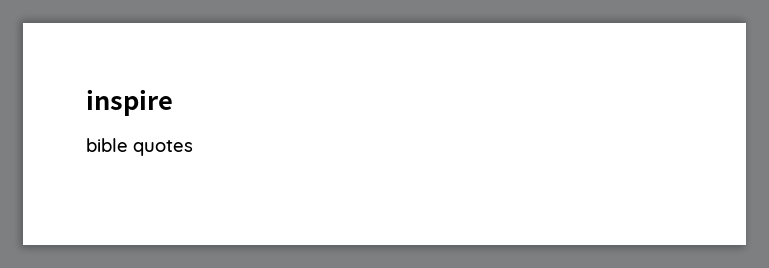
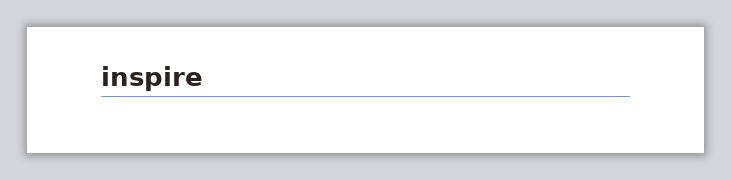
[86,138,193,156] // bible quotes -> (203, 78) none

